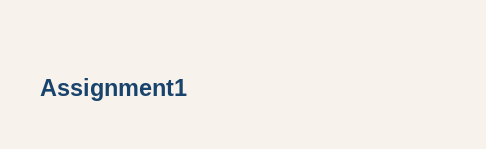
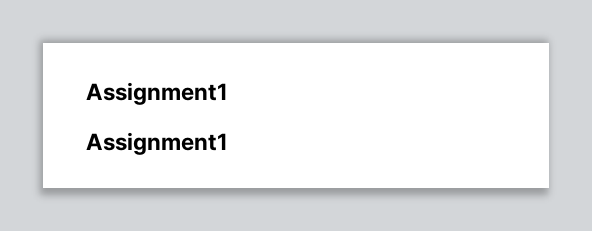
[40,78,187,101] Assignment1 -> [86,82,228,105] [86,132,228,155] Assignment1 // Assignment1

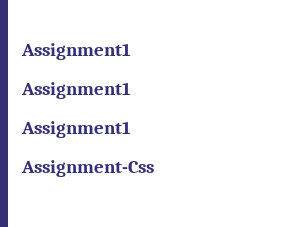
[86,82,228,105] [86,132,228,155] Assignment1 // Assignment1 -> [21,43,131,60] [21,82,131,99] [21,121,131,138] [21,160,154,177] Assignment1 // Assignment1 // Assignment1 // Assignment-Css

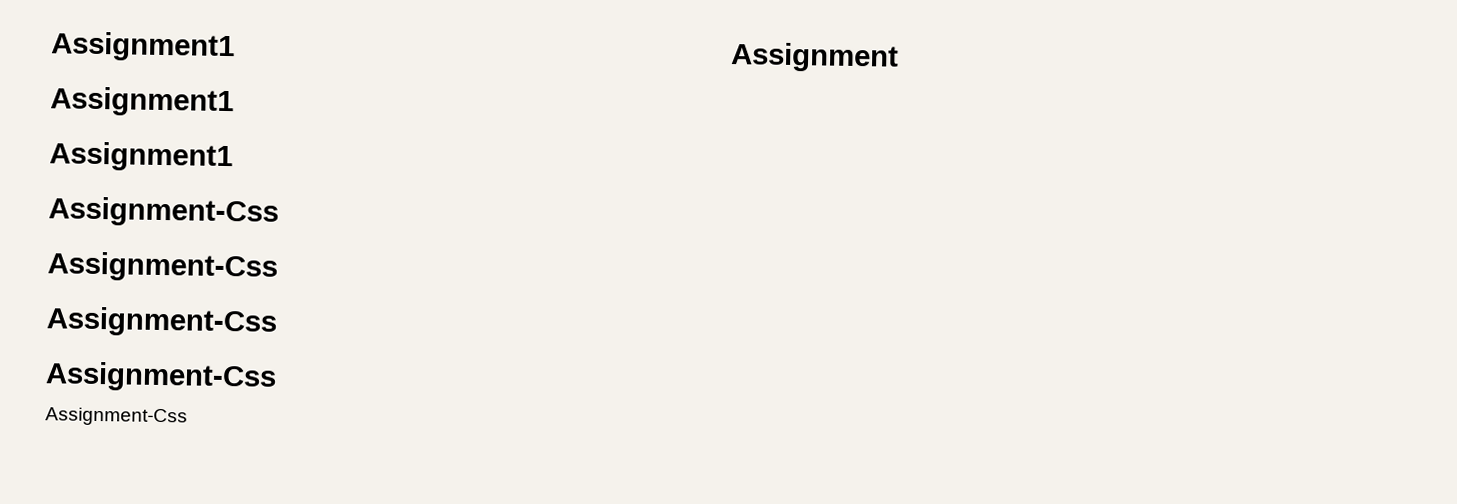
(154, 168) none -> [47,251,278,283] [46,306,278,338] [45,361,277,393] [45,407,188,427] [730,42,899,73] // Assignment-Css // Assignment-Css // Assignment-Css // Assignment-Css // Assignment

